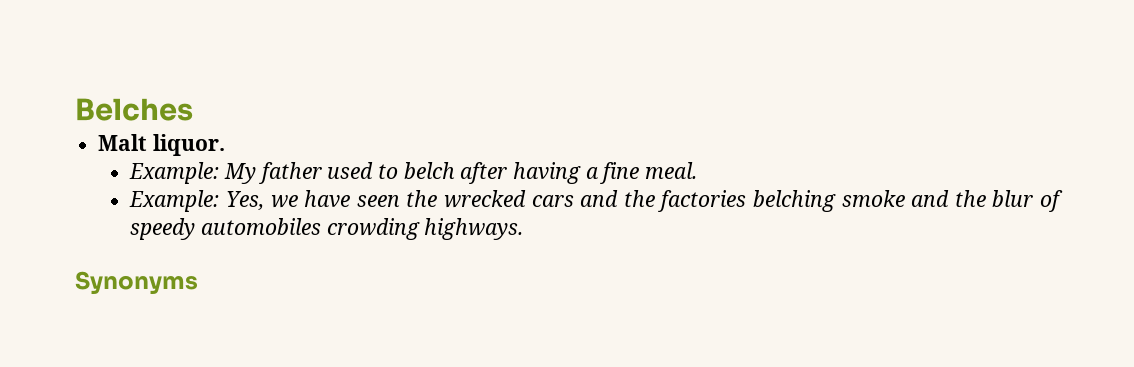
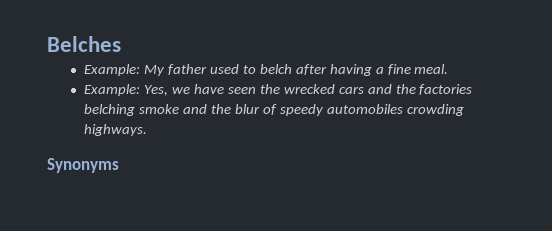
[98,134,225,156] // Malt liquor. -> (121, 44) none

